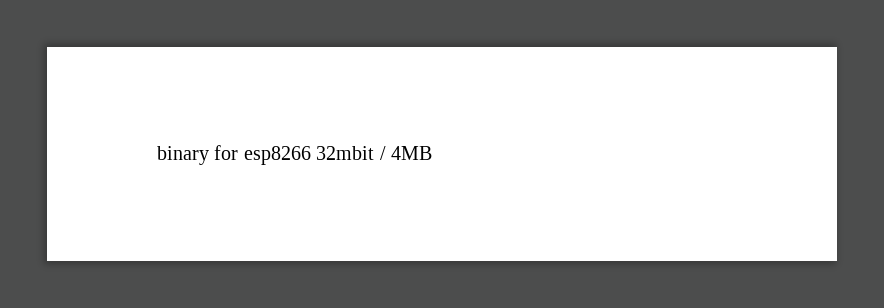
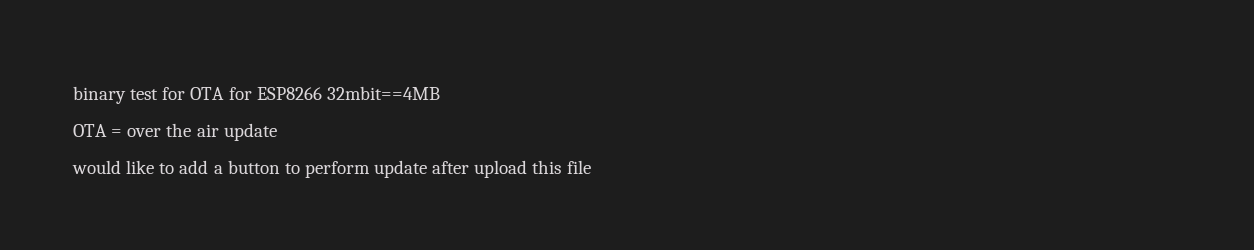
[214,145,432,165] for esp8266 32mbit / 4MB -> [130,86,440,100] [73,123,277,141] [72,160,591,178] test for OTA for ESP8266 32mbit==4MB // OTA = over the air update // would like to add a button to perform update after upload this file

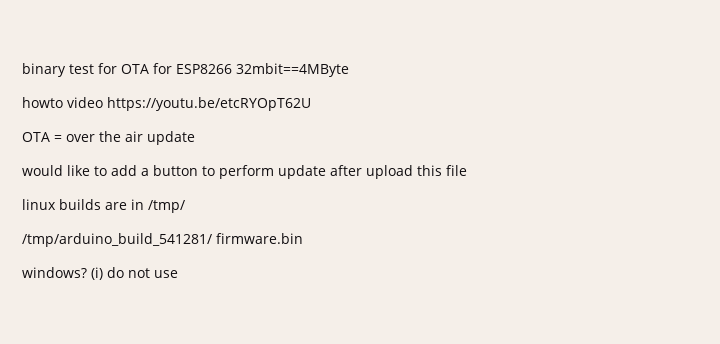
[326,86,440,100] 32mbit==4MB -> [235,63,349,77] [22,97,311,111] 32mbit==4MByte // howto video https://youtu.be/etcRYOpT62U
(591, 167) none -> [22,199,185,213] [22,233,303,247] [22,267,178,280] // linux builds are in /tmp/ // /tmp/arduino_build_541281/ firmware.bin // windows? (i) do not use

